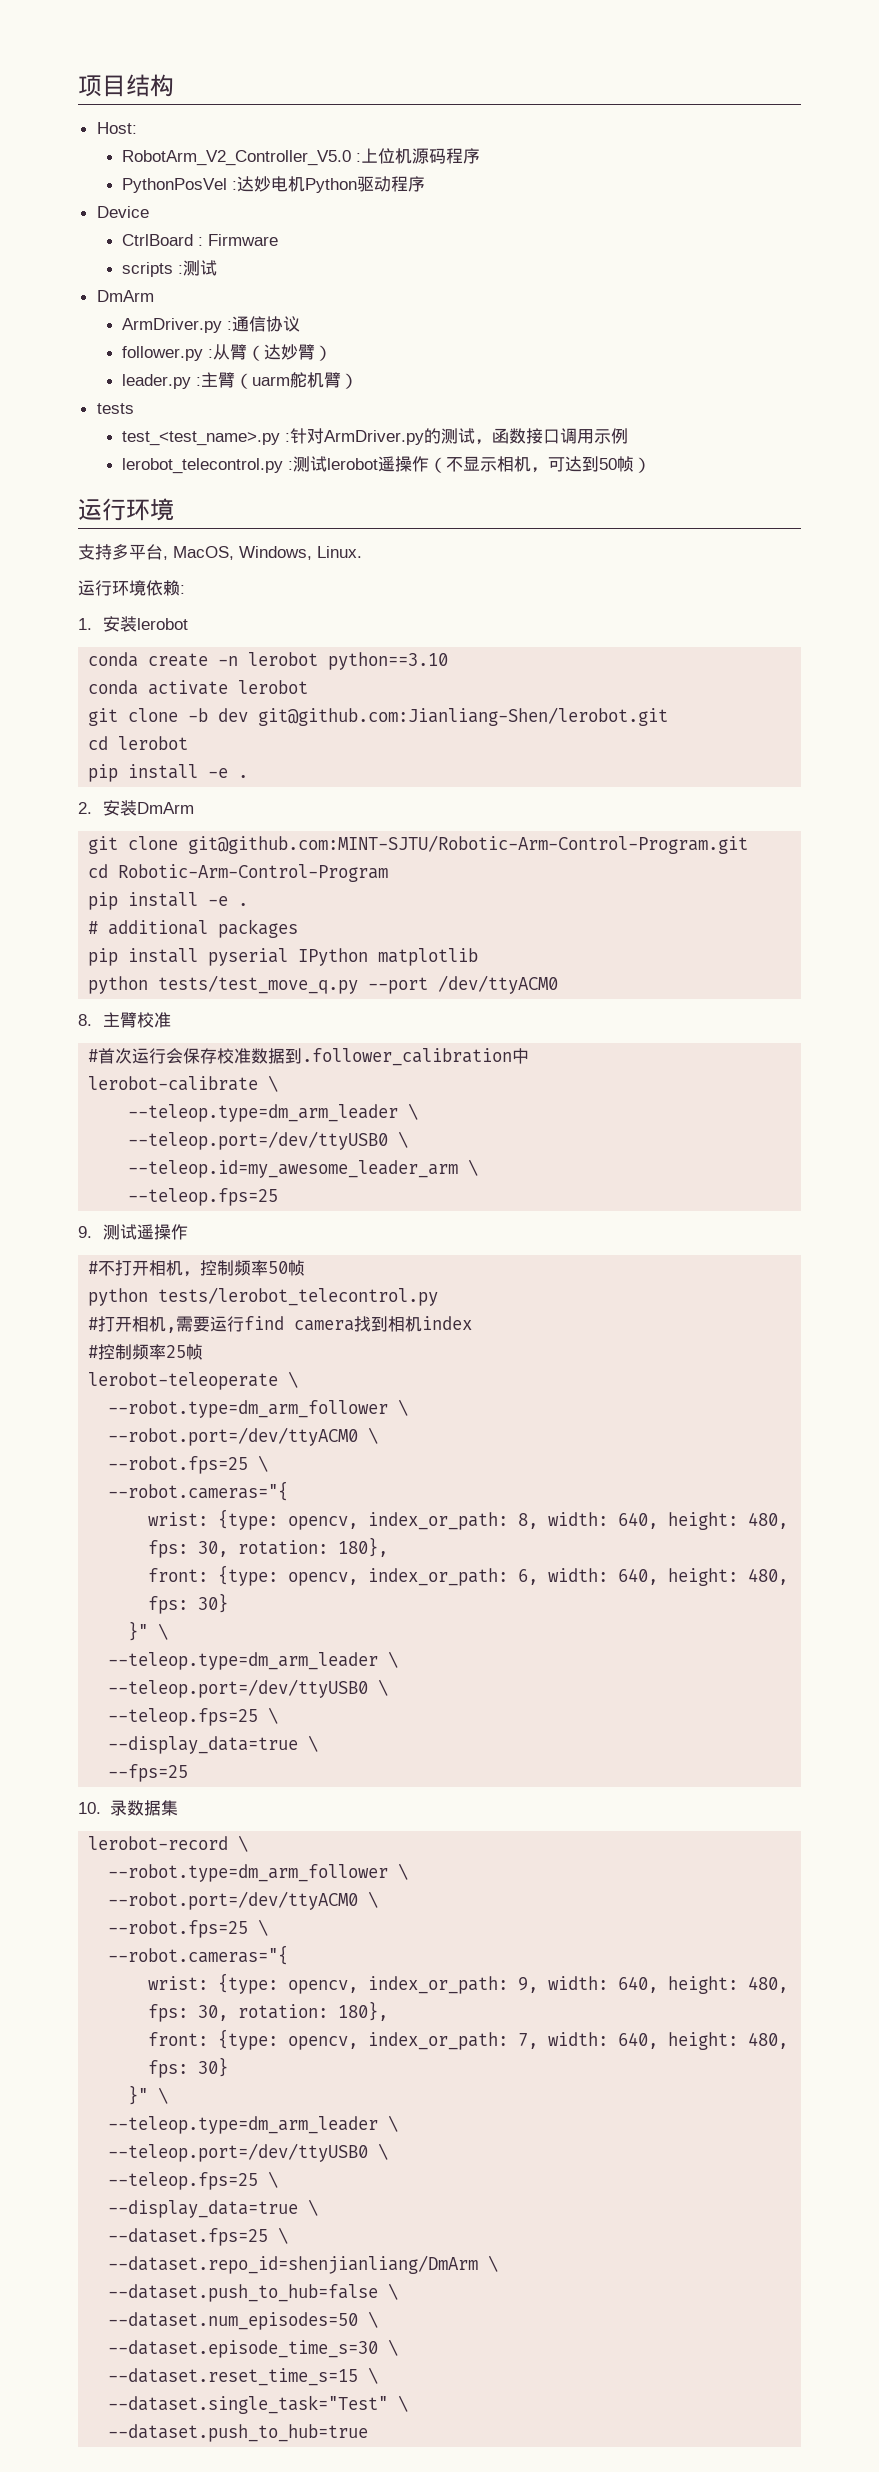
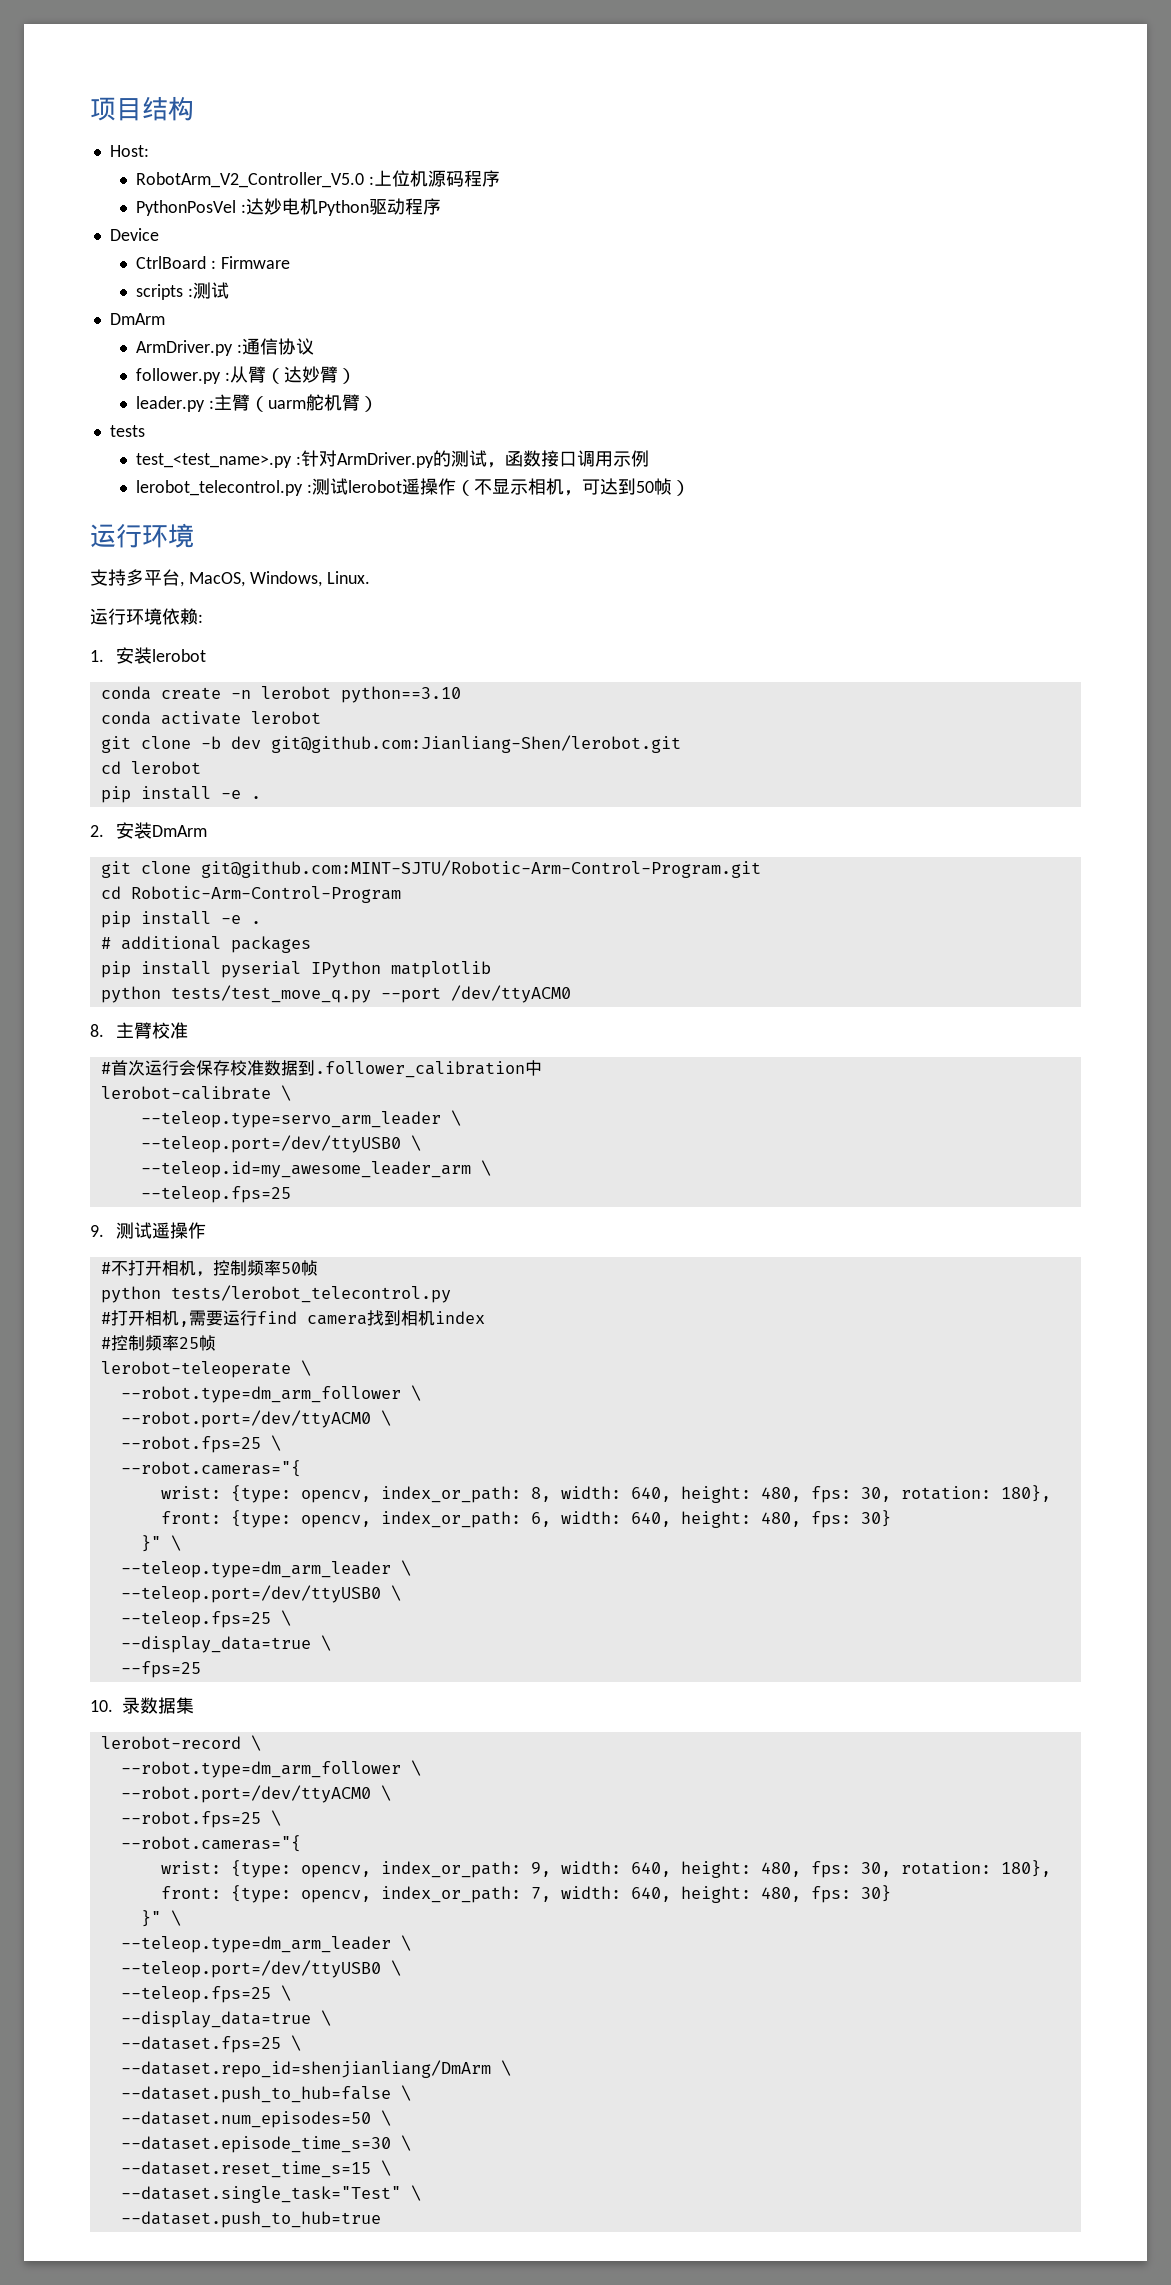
[128,1104,399,1122] --teleop.type=dm_arm_leader -> [140,1111,441,1128] --teleop.type=servo_arm_leader

